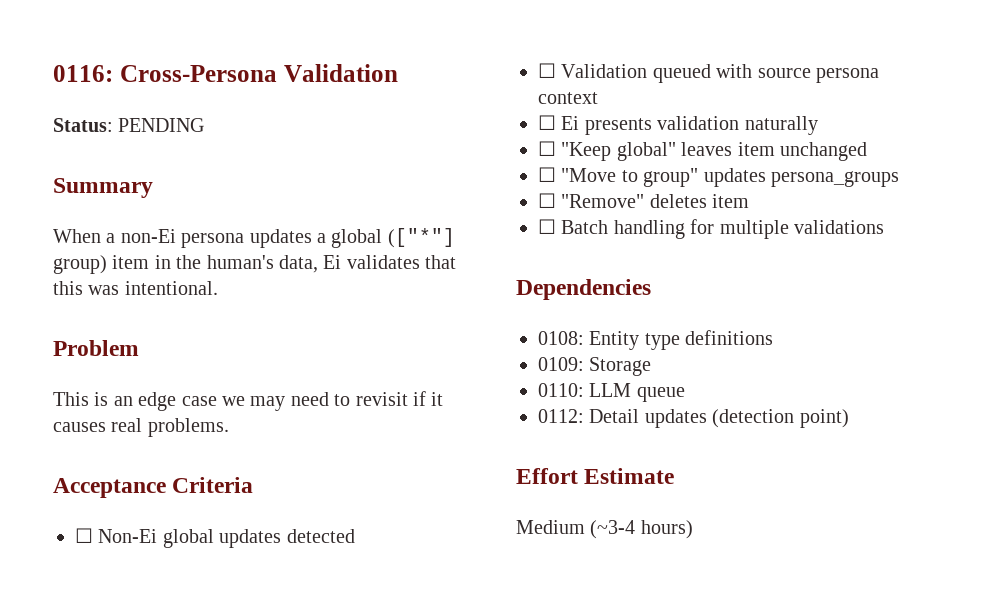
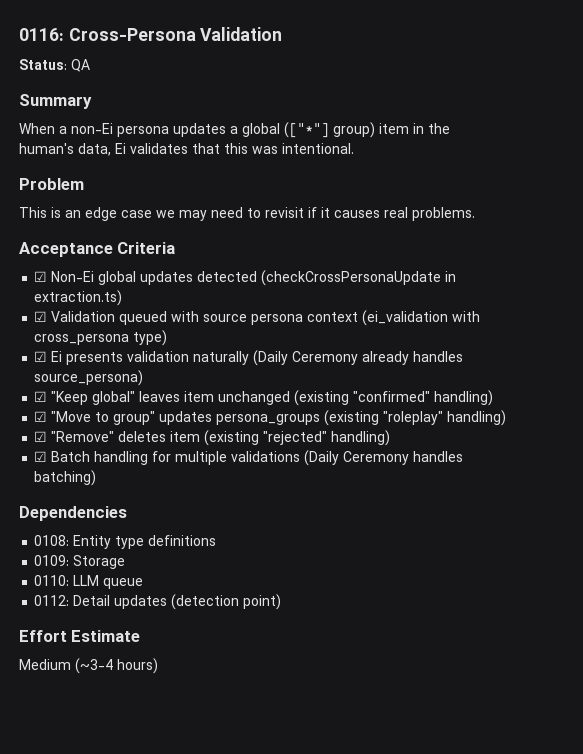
[118,118,205,132] PENDING -> [71,59,90,72] QA
[75,528,93,543] ☐ -> [34,271,48,282] ☑
[538,63,556,78] // ☐ -> [261,270,457,286] [34,290,123,306] [34,311,48,322] (checkCrossPersonaUpdate in extraction.ts) // ☑
[538,115,556,130] // ☐ -> [362,310,481,326] [34,330,168,346] [34,351,48,362] (ei_validation with cross_persona type) // ☑
[538,141,556,156] // ☐ -> [253,350,464,366] [34,370,144,386] [34,391,48,402] (Daily Ceremony already handles source_persona) // ☑
[538,167,556,182] // ☐ -> [294,390,494,406] [34,411,48,422] (existing "confirmed" handling) // ☑
[538,193,556,208] // ☐ -> [324,410,507,426] [34,431,48,442] (existing "roleplay" handling) // ☑
[538,219,556,234] // ☐ -> [204,430,391,446] [34,451,48,462] (existing "rejected" handling) // ☑
(884, 227) none -> [304,450,464,466] [34,470,97,486] (Daily Ceremony handles batching)

